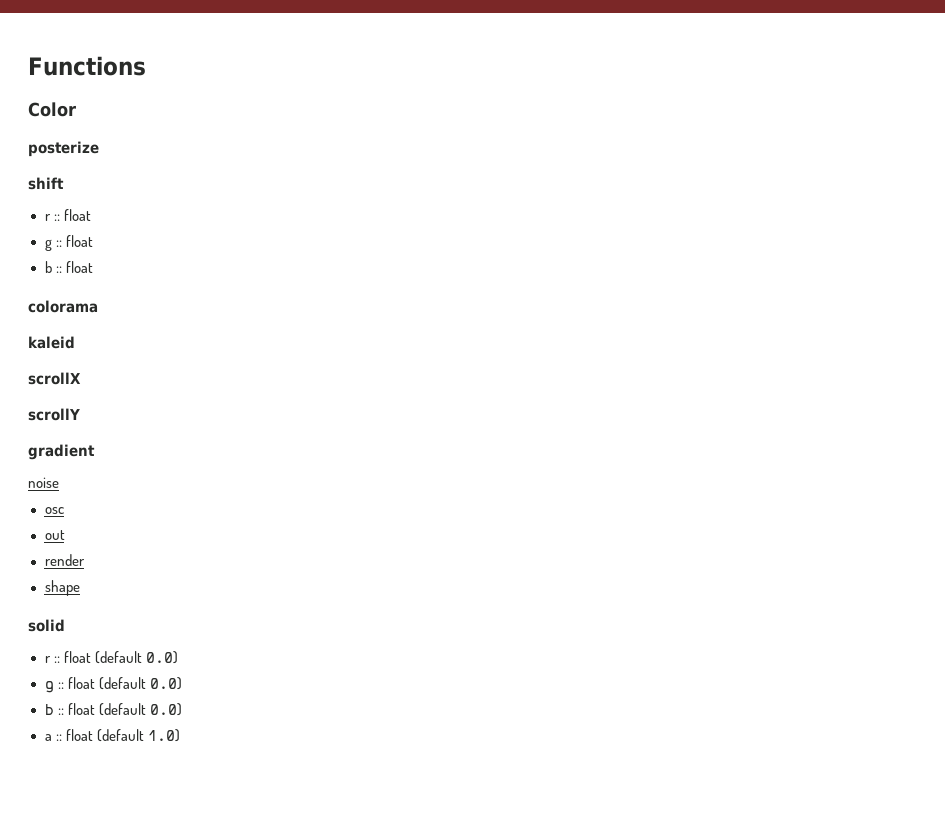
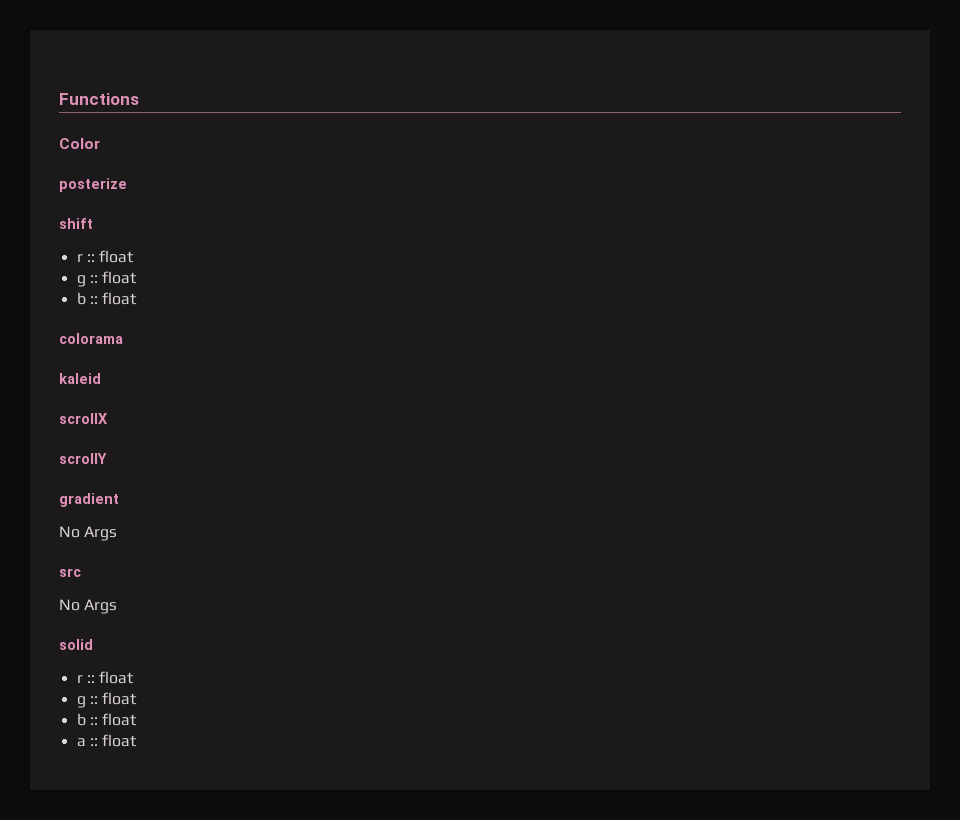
[28,477,59,488] [44,507,64,514] [44,530,65,540] [44,554,85,566] [44,580,80,596] noise // osc // out // render // shape -> [59,526,118,541] [59,568,81,577] [59,599,118,614] No Args // src // No Args
[94,651,178,664] [44,677,182,693] [44,703,182,716] (default 0.0) // g :: float (default 0.0) // b :: float (default 0.0) -> [76,692,138,708] [76,713,138,726] // g :: float // b :: float
[96,729,180,742] (default 1.0) -> (138, 740) none

